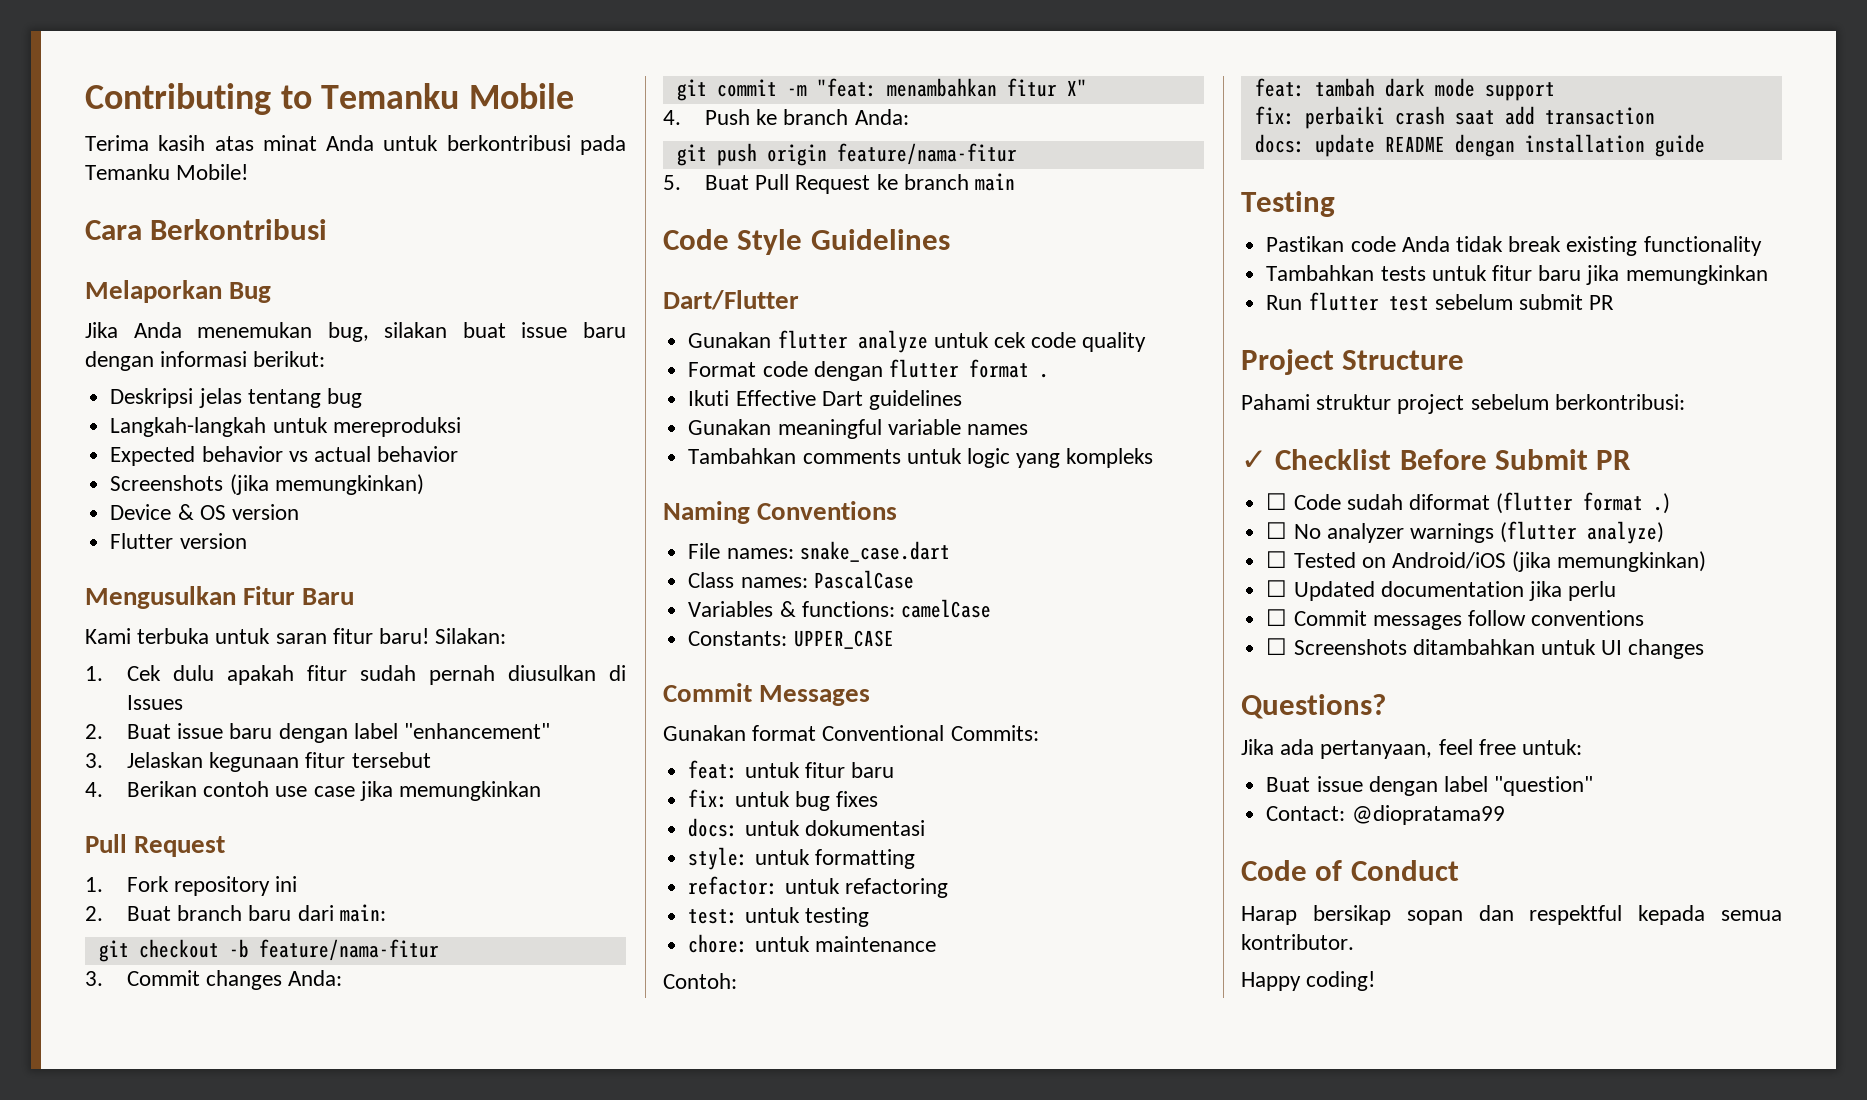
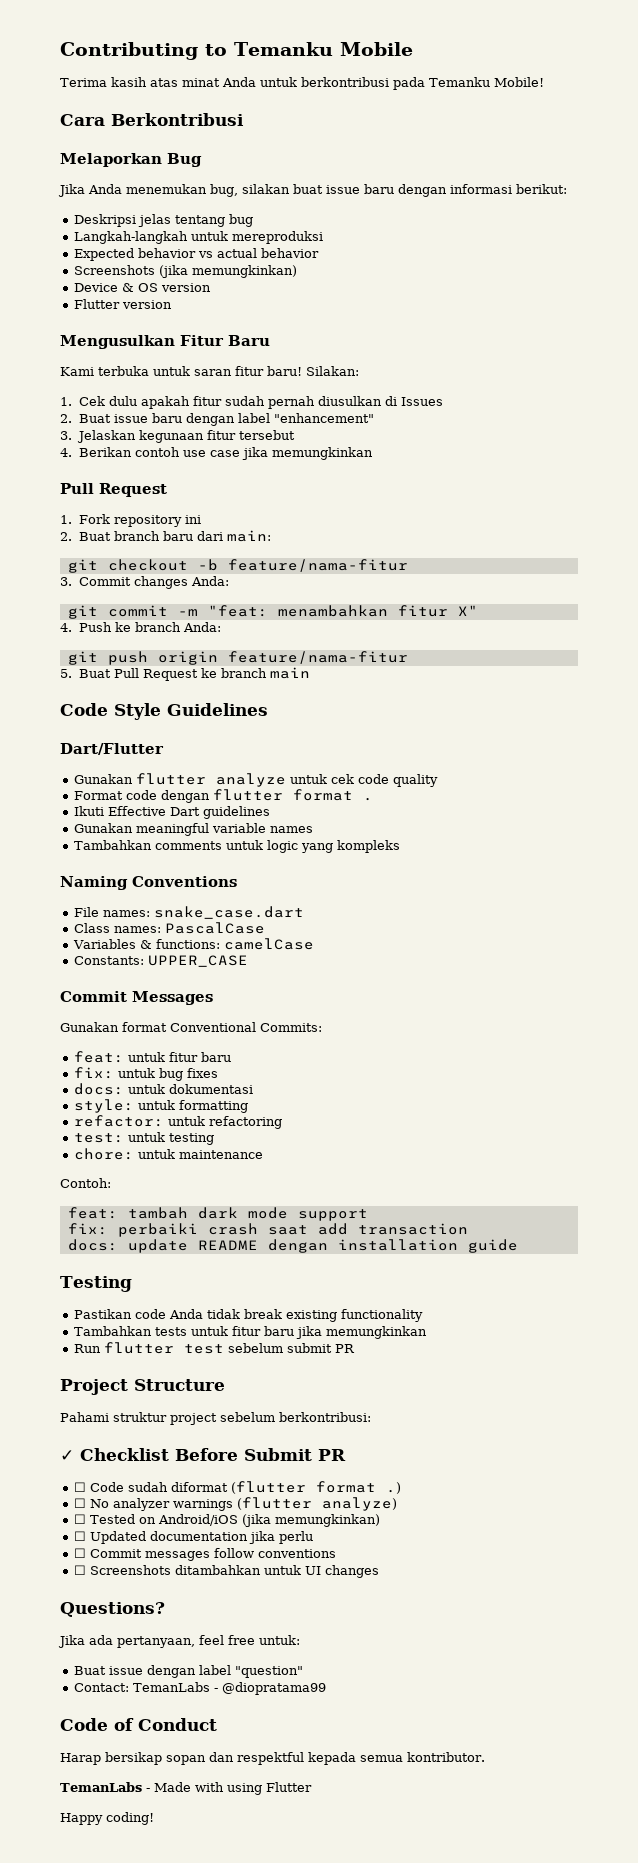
(1346, 813) none -> [133,1682,219,1692] TemanLabs -
(1354, 942) none -> [60,1782,312,1795] // TemanLabs - Made with using Flutter

